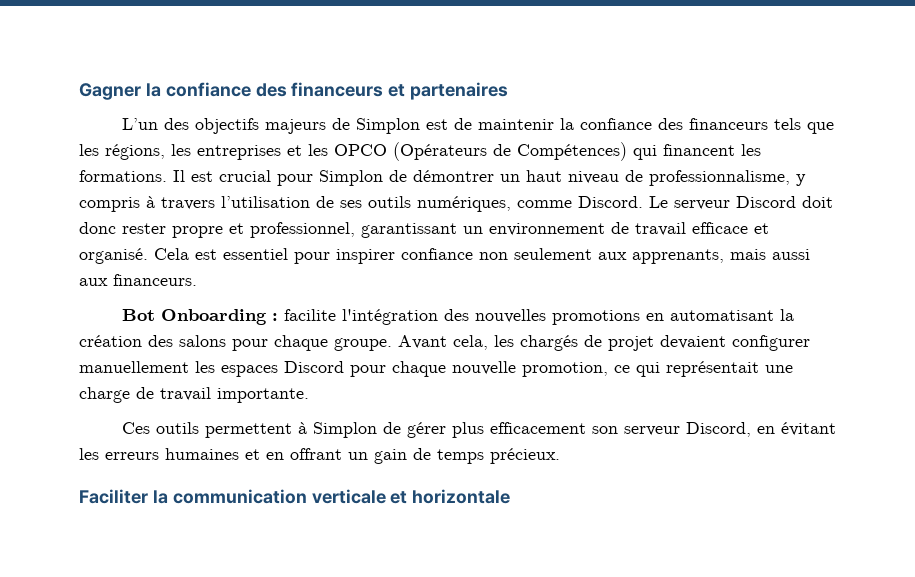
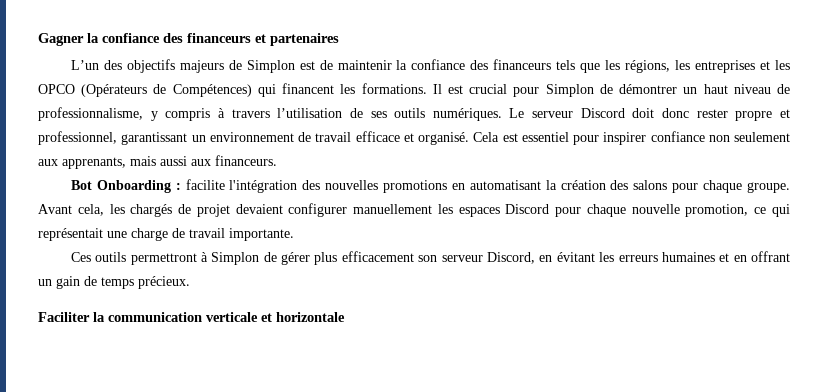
[417,196,643,212] numériques, comme Discord. -> [432,108,502,121] numériques.
[204,423,292,438] permettent -> [130,253,197,265] permettront

